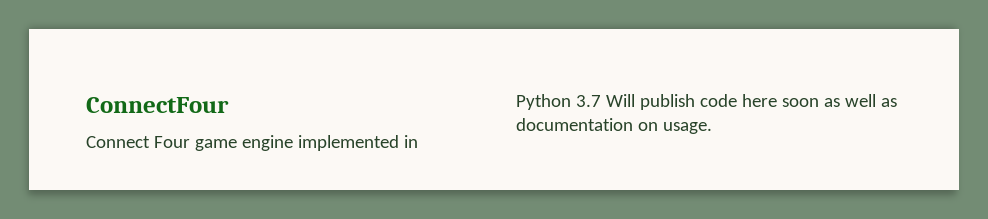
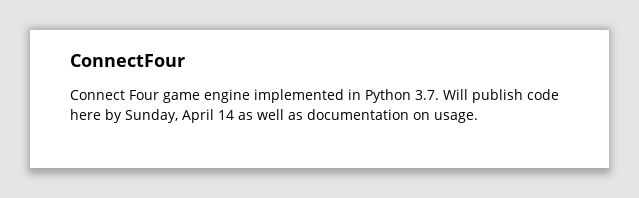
[575,95,601,107] 3.7 -> [415,90,439,100] 3.7.
[781,98,819,107] soon -> [105,109,234,123] by Sunday, April 14

